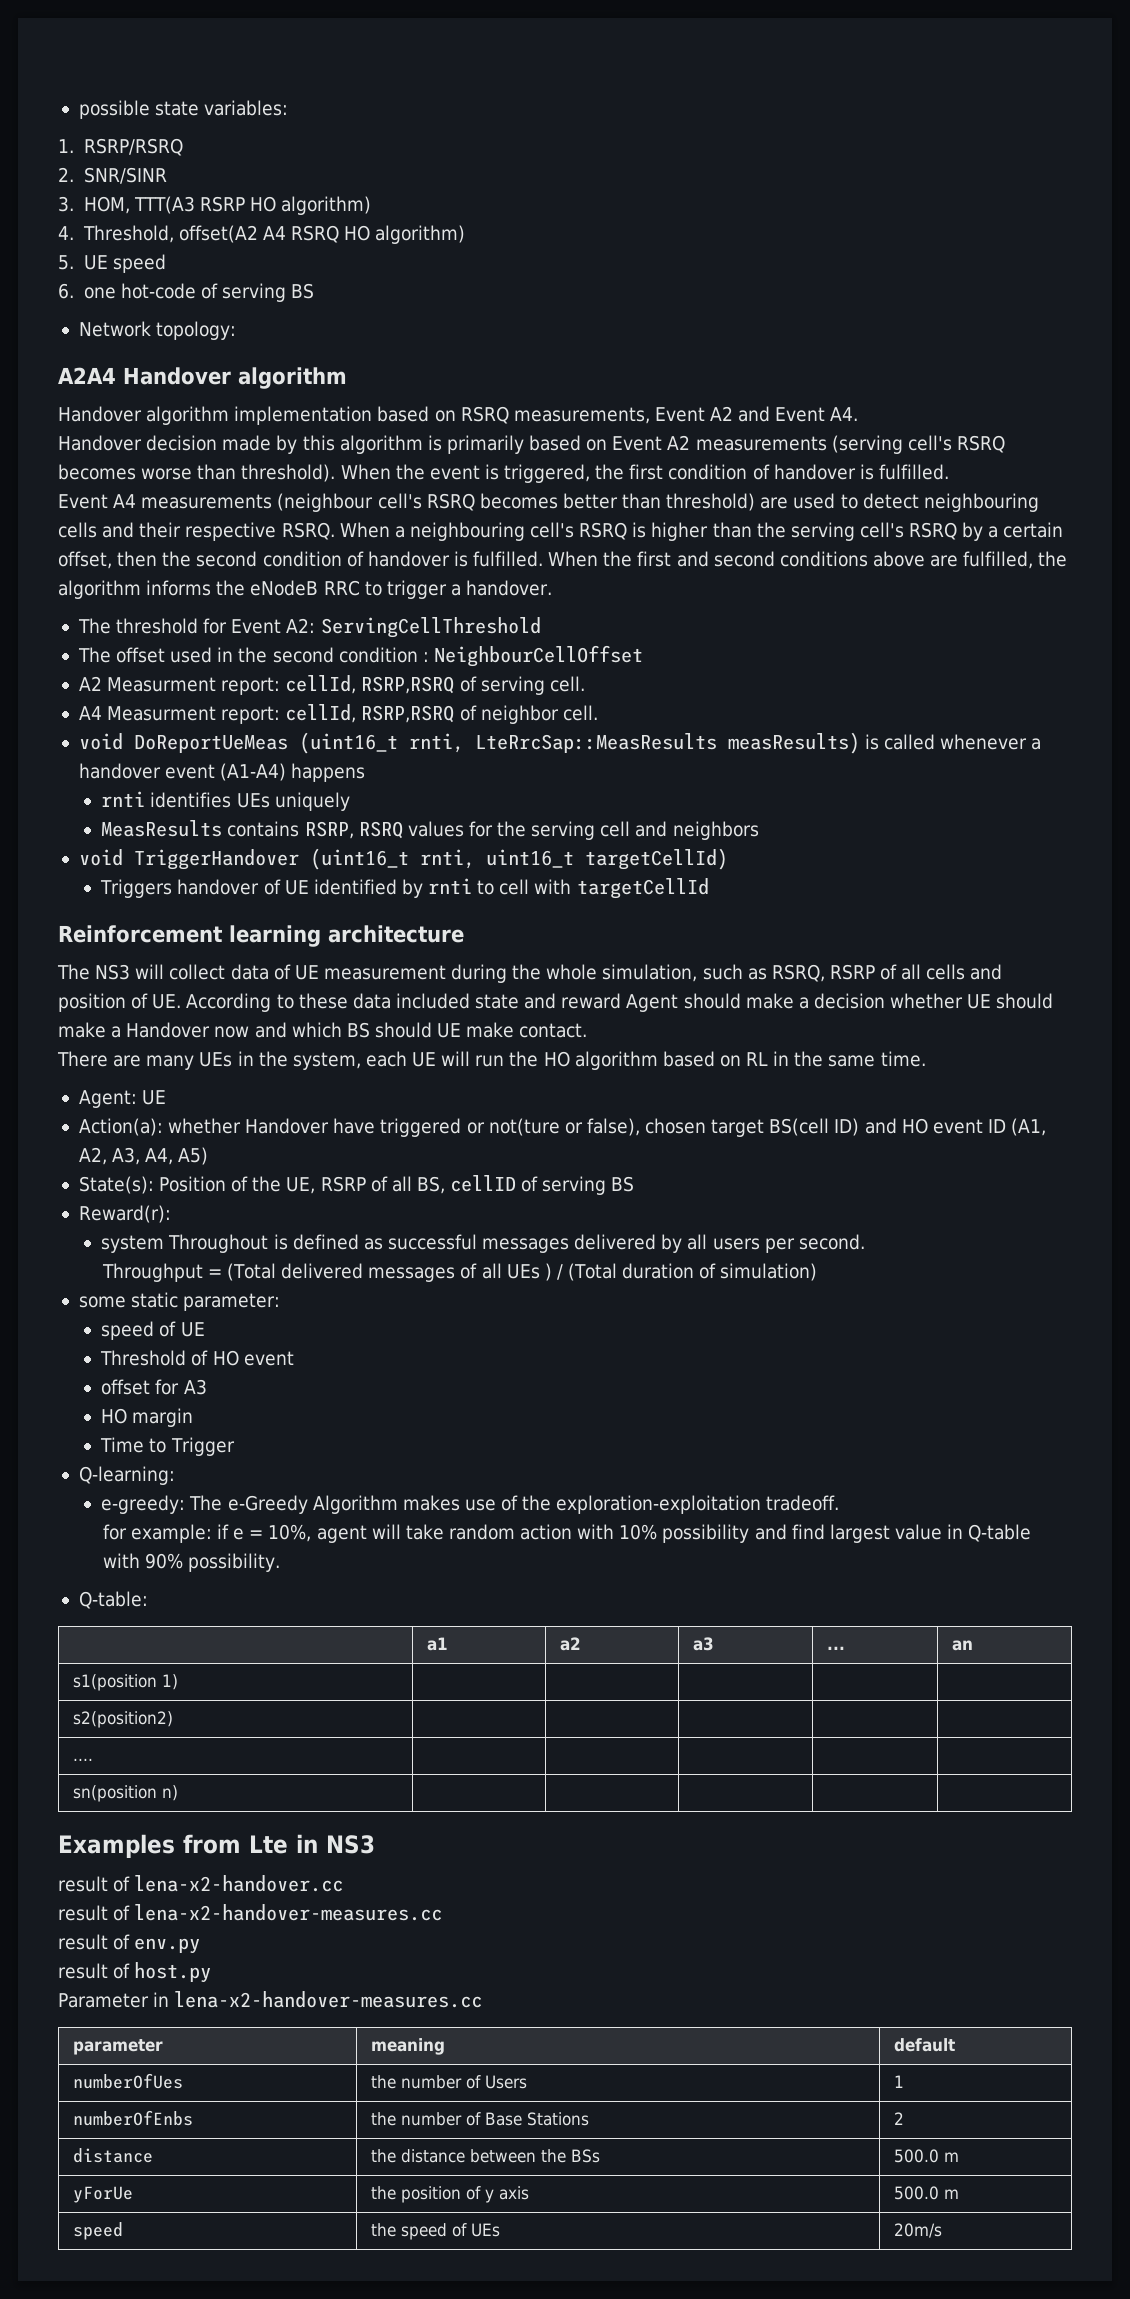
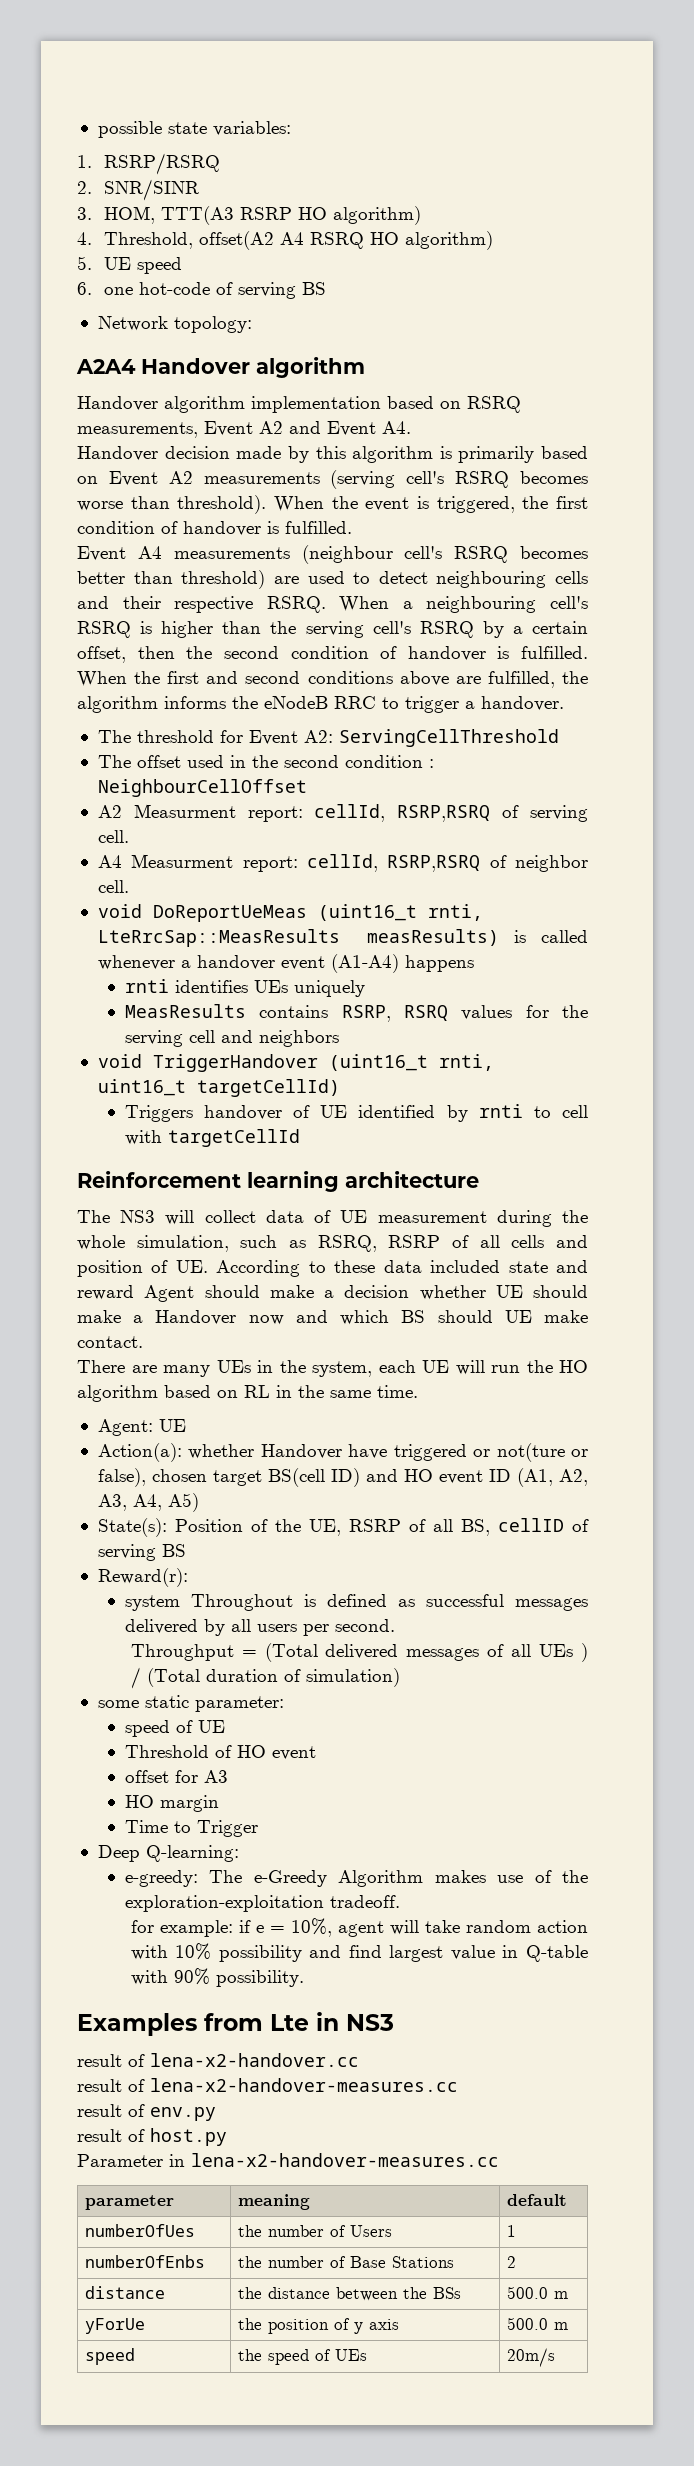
(235, 1446) none -> [97,1845,140,1862] Deep
[78,1591,148,1609] [426,1637,448,1651] [559,1637,581,1651] [692,1637,714,1651] [826,1646,845,1650] [951,1640,973,1651] [72,1674,178,1691] [72,1711,173,1728] [72,1758,93,1761] [72,1785,178,1802] // Q-table: // | a1 | a2 | a3 | ... | an // s1(position 1) | | | | | // s2(position2) | | | | | // .... | | | | | // sn(position n) | | | | | -> (304, 1978) none

